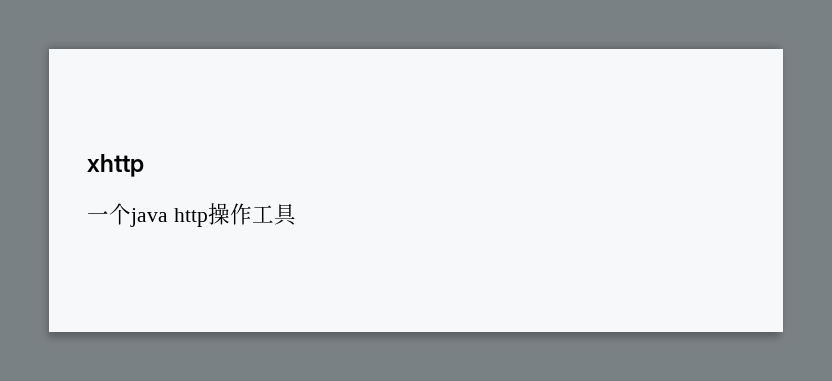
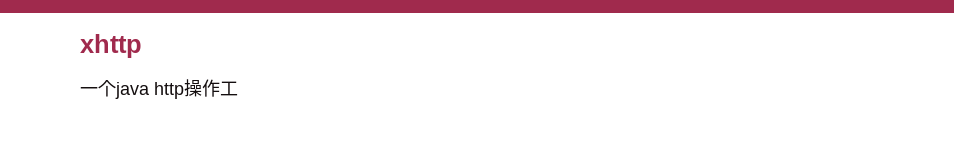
[273,204,297,226] 具 -> (238, 88) none

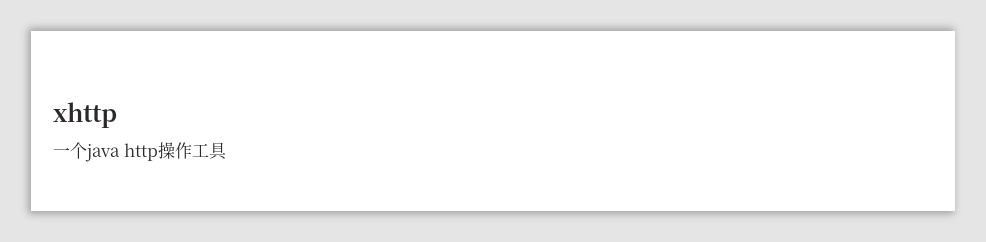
(238, 88) none -> [208,142,227,160] 具

